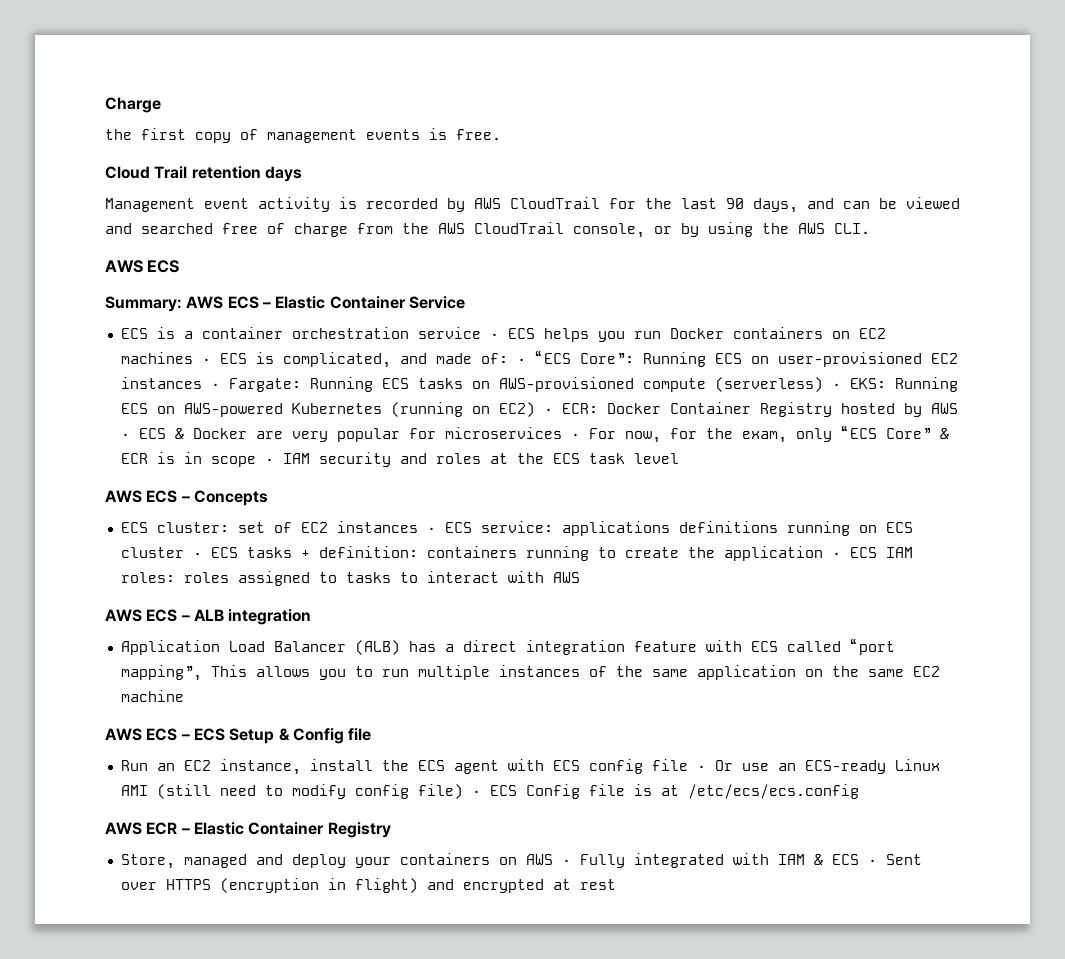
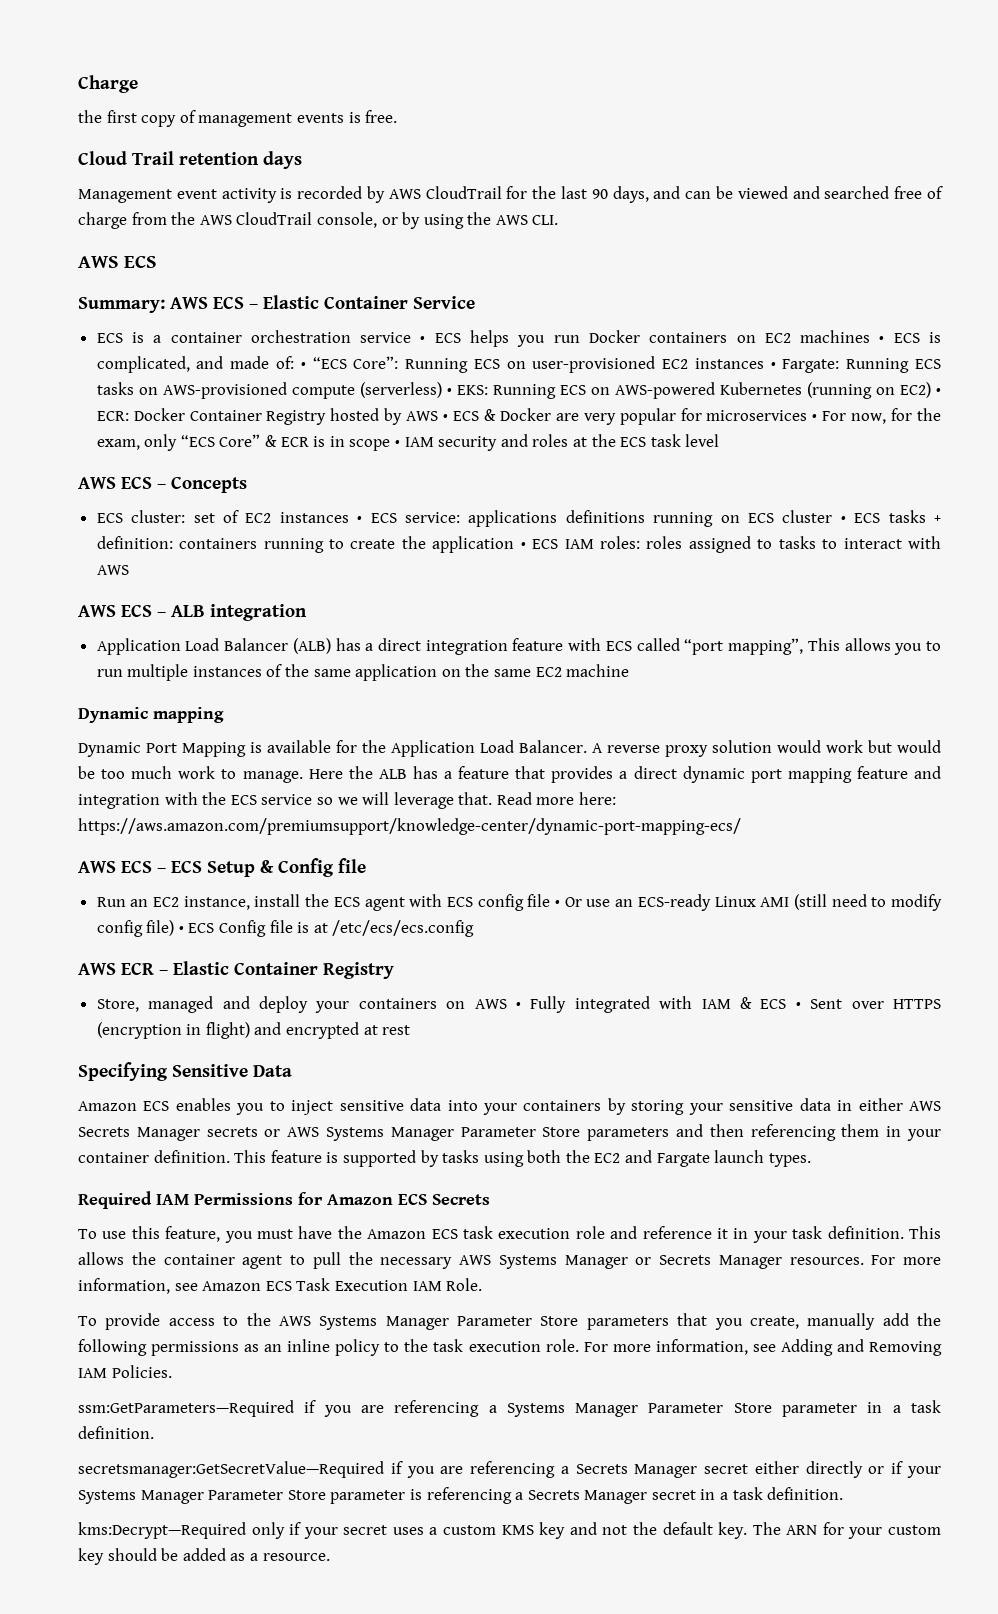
(184, 696) none -> [78,707,224,723] [78,740,941,757] [78,766,942,783] [78,792,617,809] [78,818,741,835] // Dynamic mapping // Dynamic Port Mapping is available for the Application Load Balancer. A reverse proxy solution would work but would be too much work to manage. Here the ALB has a feature that provides a direct dynamic port mapping feature and integration with the ECS service so we will leverage that. Read more here: https://aws.amazon.com/premiumsupport/knowledge-center/dynamic-port-mapping-ecs/
(616, 884) none -> [78,1062,292,1081] [78,1098,942,1115] [78,1124,941,1141] [78,1150,811,1167] [78,1191,490,1209] [78,1226,941,1243] [78,1252,941,1269] [78,1278,483,1294] [78,1313,941,1330] [78,1339,942,1356] [78,1365,172,1378] [78,1400,941,1417] [78,1426,154,1439] [78,1461,941,1478] [78,1487,844,1504] [78,1522,941,1539] [78,1548,330,1565] // Specifying Sensitive Data // Amazon ECS enables you to inject sensitive data into your containers by storing your sensitive data in either AWS Secrets Manager secrets or AWS Systems Manager Parameter Store parameters and then referencing them in your container definition. This feature is supported by tasks using both the EC2 and Fargate launch types. // Required IAM Permissions for Amazon ECS Secrets // To use this feature, you must have the Amazon ECS task execution role and reference it in your task definition. This allows the container agent to pull the necessary AWS Systems Manager or Secrets Manager resources. For more information, see Amazon ECS Task Execution IAM Role. // To provide access to the AWS Systems Manager Parameter Store parameters that you create, manually add the following permissions as an inline policy to the task execution role. For more information, see Adding and Removing IAM Policies. // ssm:GetParameters—Required if you are referencing a Systems Manager Parameter Store parameter in a task definition. // secretsmanager:GetSecretValue—Required if you are referencing a Secrets Manager secret either directly or if your Systems Manager Parameter Store parameter is referencing a Secrets Manager secret in a task definition. // kms:Decrypt—Required only if your secret uses a custom KMS key and not the default key. The ARN for your custom key should be added as a resource.

